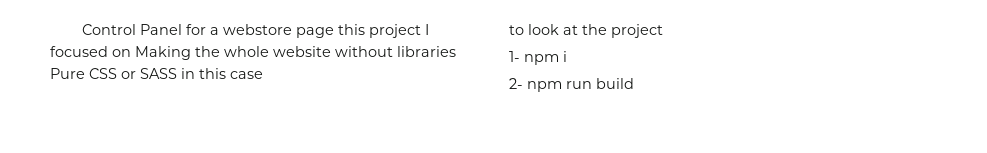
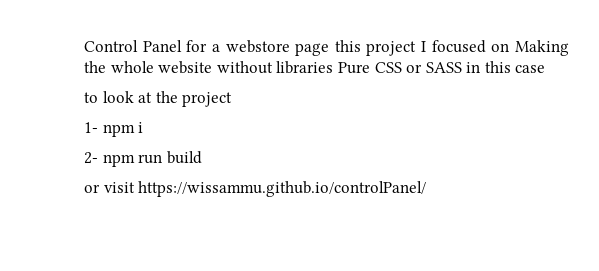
(634, 83) none -> [84,181,427,197] // or visit https://wissammu.github.io/controlPanel/

